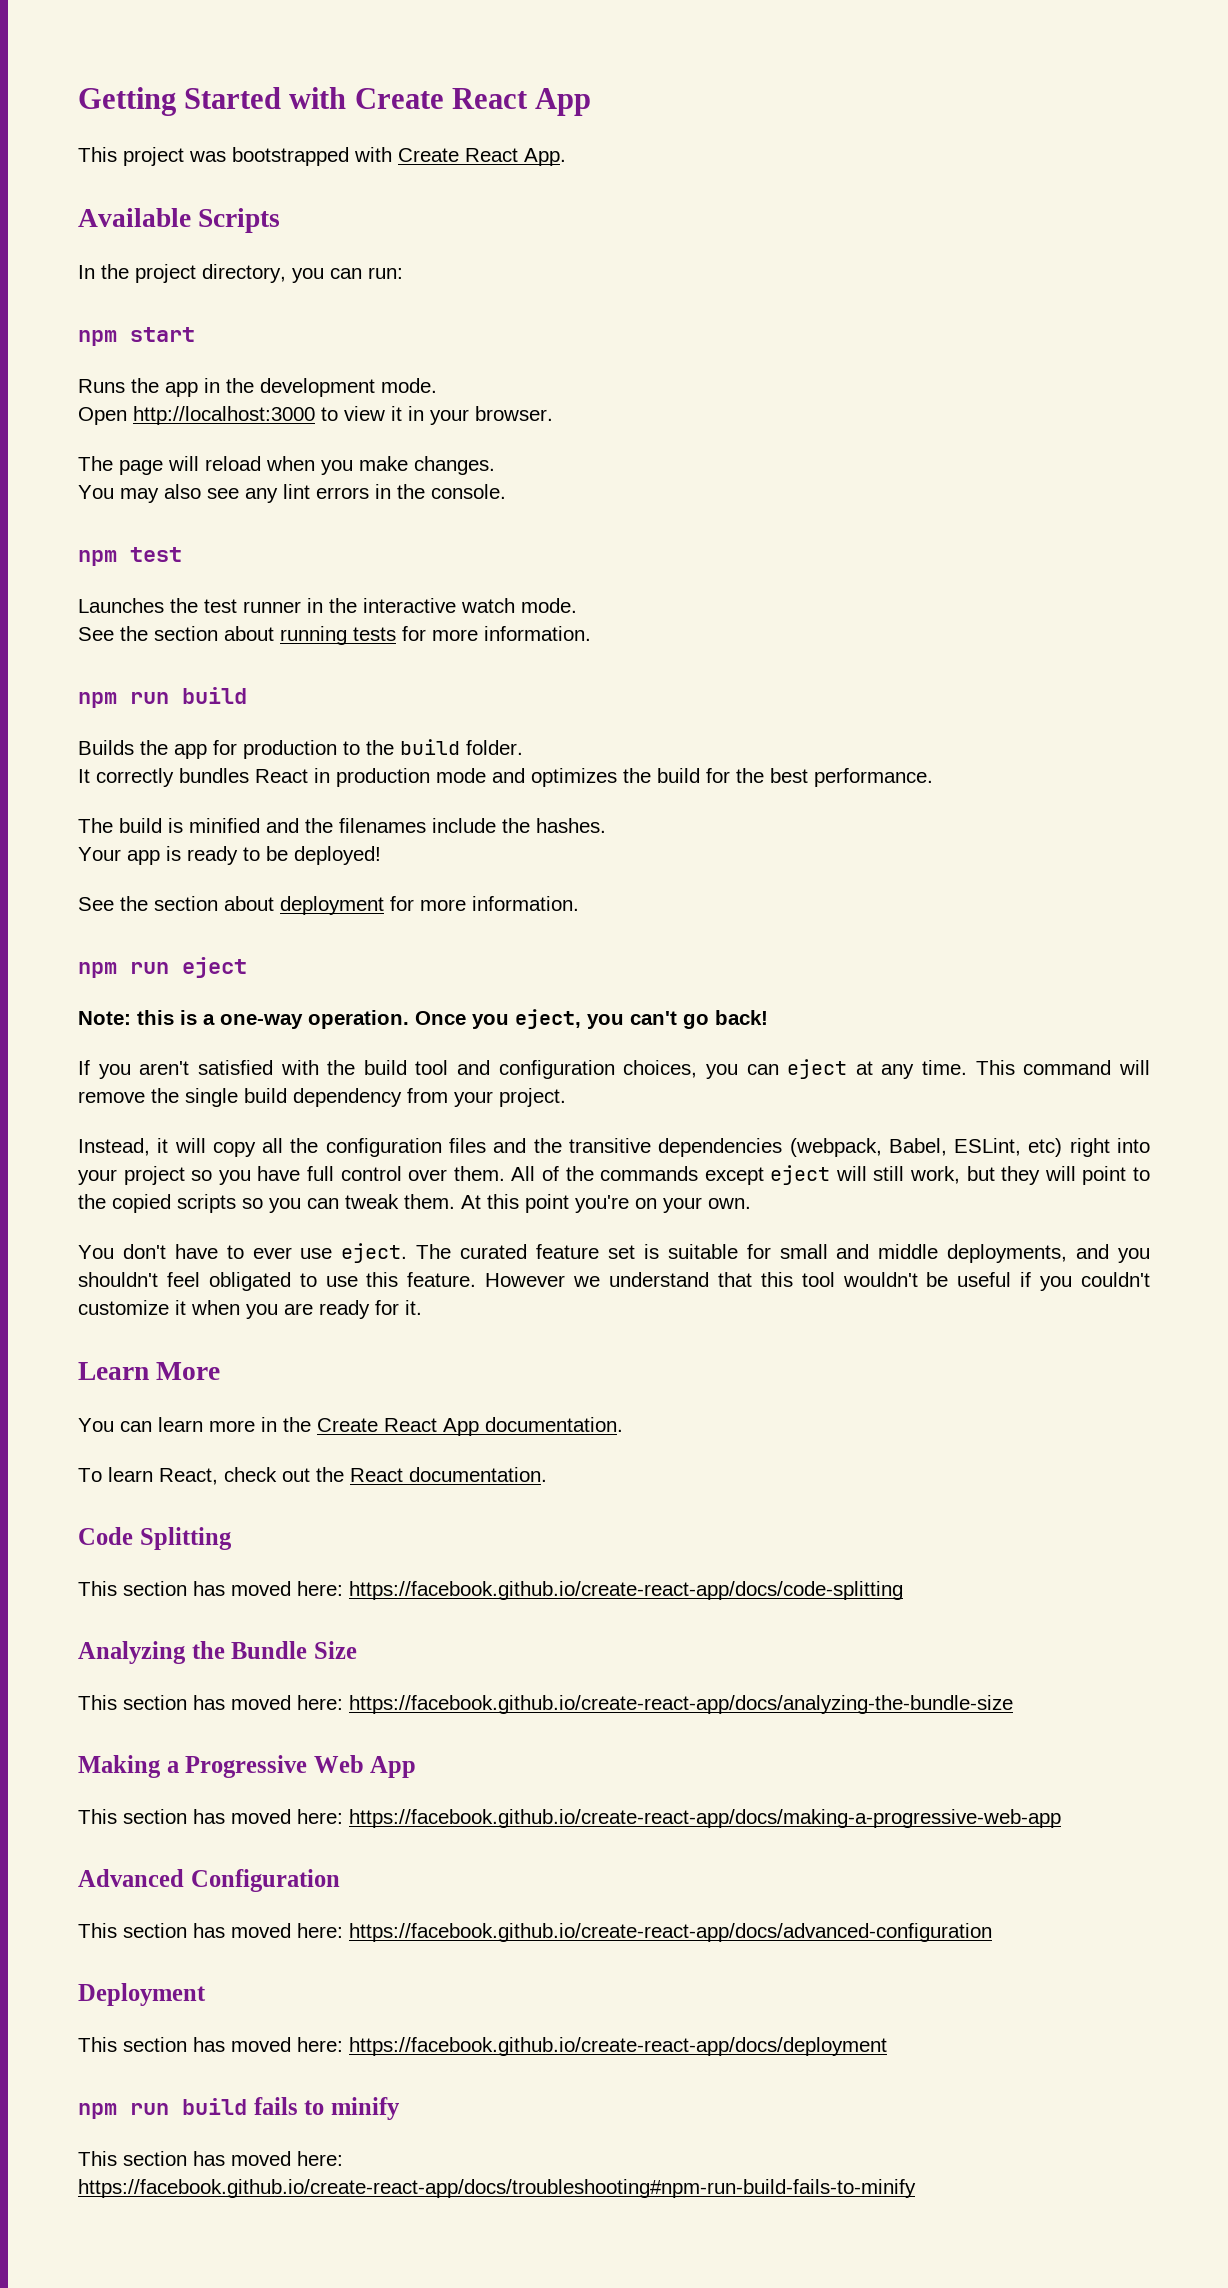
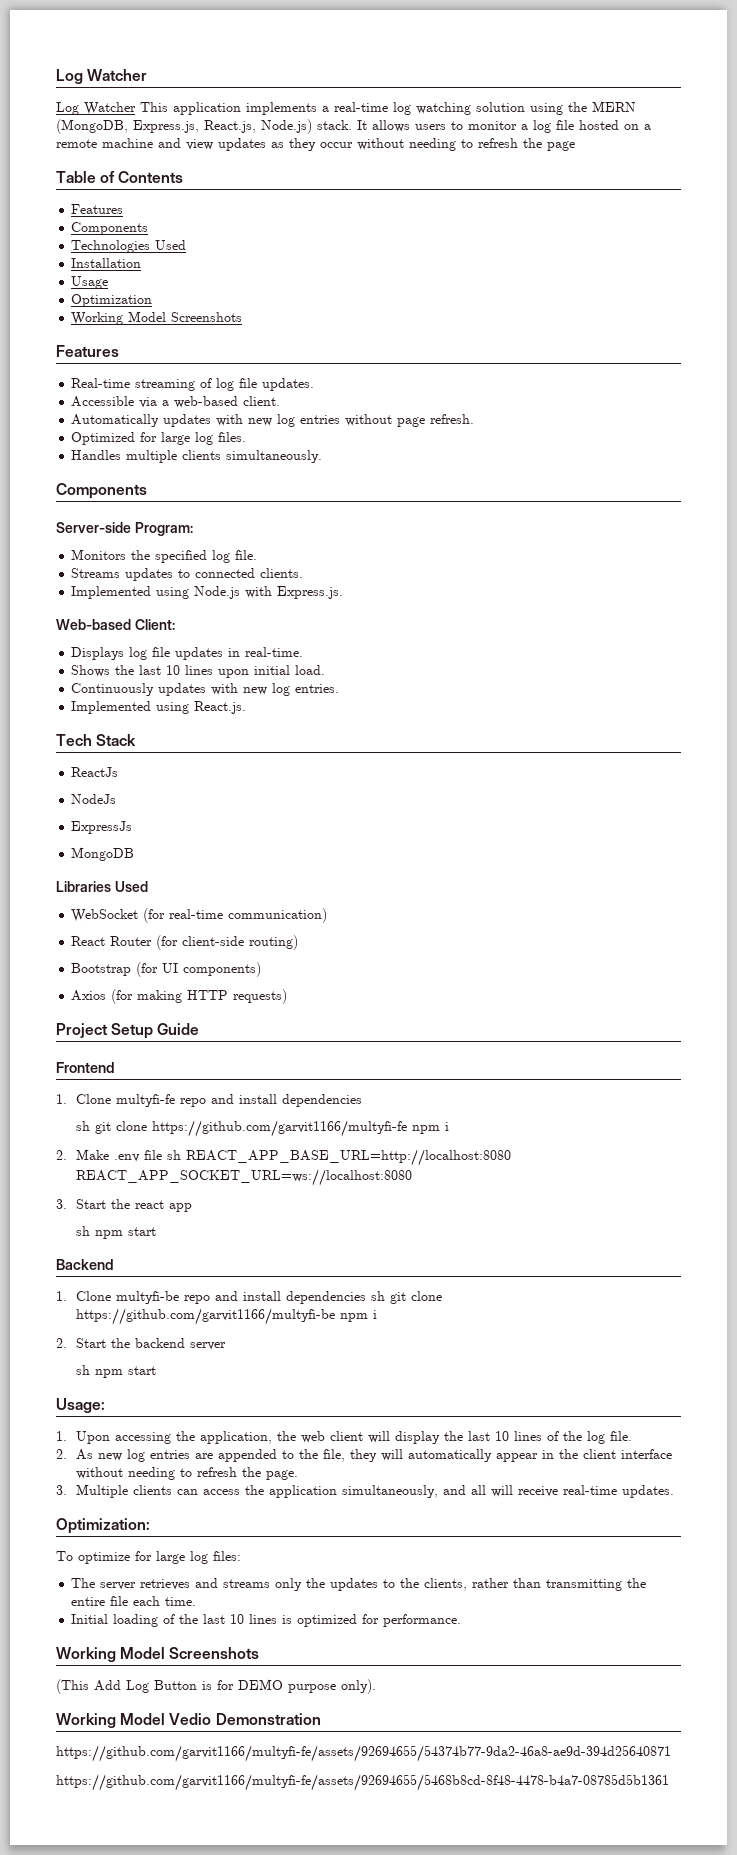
[78,87,592,116] [78,147,566,166] [78,208,281,233] [78,264,403,283] [78,327,195,346] [78,378,437,397] [78,406,553,425] [78,456,495,475] [78,484,506,503] [78,547,182,566] [78,598,577,613] [78,626,591,645] [78,687,247,708] [78,739,523,759] [78,768,933,787] [78,818,606,833] [78,846,381,865] [78,896,579,915] [78,957,247,978] [78,1009,768,1029] [78,1059,1150,1079] [78,1088,566,1107] [78,1138,1150,1157] [78,1165,1150,1185] [78,1194,751,1213] [78,1243,1151,1263] [78,1272,1151,1291] [78,1300,422,1319] [78,1362,221,1380] [78,1417,623,1436] [78,1467,547,1485] [78,1527,232,1550] [78,1581,903,1600] [78,1641,357,1664] [78,1695,1013,1714] [78,1755,417,1778] [78,1809,1061,1828] [78,1869,340,1892] [78,1923,992,1942] [78,1983,206,2006] [78,2037,887,2056] [78,2097,400,2120] [78,2151,343,2166] [78,2179,916,2198] Getting Started with Create React App // This project was bootstrapped with Create React App. // Available Scripts // In the project directory, you can run: // npm start // Runs the app in the development mode. // Open http://localhost:3000 to view it in your browser. // The page will reload when you make changes. // You may also see any lint errors in the console. // npm test // Launches the test runner in the interactive watch mode. // See the section about running tests for more information. // npm run build // Builds the app for production to the build folder. // It correctly bundles React in production mode and optimizes the build for the best performance. // The build is minified and the filenames include the hashes. // Your app is ready to be deployed! // See the section about deployment for more information. // npm run eject // Note: this is a one-way operation. Once you eject, you can't go back! // If you aren't satisfied with the build tool and configuration choices, you can eject at any time. This command will remove the single build dependency from your project. // Instead, it will copy all the configuration files and the transitive dependencies (webpack, Babel, ESLint, etc) right into your project so you have full control over them. All of the commands except eject will still work, but they will point to the copied scripts so you can tweak them. At this point you're on your own. // You don't have to ever use eject. The curated feature set is suitable for small and middle deployments, and you shouldn't feel obligated to use this feature. However we understand that this tool wouldn't be useful if you couldn't customize it when you are ready for it. // Learn More // You can learn more in the Create React App documentation. // To learn React, check out the React documentation. // Code Splitting // This section has moved here: https://facebook.github.io/create-react-app/docs/code-splitting // Analyzing the Bundle Size // This section has moved here: https://facebook.github.io/create-react-app/docs/analyzing-the-bundle-size // Making a Progressive Web App // This section has moved here: https://facebook.github.io/create-react-app/docs/making-a-progressive-web-app // Advanced Configuration // This section has moved here: https://facebook.github.io/create-react-app/docs/advanced-configuration // Deployment // This section has moved here: https://facebook.github.io/create-react-app/docs/deployment // npm run build fails to minify // This section has moved here: https://facebook.github.io/create-react-app/docs/troubleshooting#npm-run-build-fails-to-minify -> [56,69,148,84] [56,101,636,115] [56,119,651,134] [56,138,575,151] [56,171,184,183] [71,204,124,214] [71,222,149,235] [71,240,187,253] [71,258,142,268] [71,276,109,289] [71,294,153,307] [71,311,243,325] [56,345,119,357] [71,378,315,391] [71,396,281,408] [71,414,475,427] [71,432,247,445] [71,450,323,463] [56,483,147,499] [56,522,193,536] [71,549,258,563] [71,568,304,581] [71,586,344,599] [56,619,175,630] [71,647,304,660] [71,665,326,678] [71,683,340,696] [71,701,247,714] [56,734,137,746] [71,767,119,777] [71,794,117,804] [71,821,133,834] [71,847,135,861] [56,881,148,892] [71,908,328,923] [71,935,299,950] [71,962,262,977] [71,989,288,1004] [56,1023,200,1039] [56,1062,115,1073] [56,1094,362,1107] [75,1120,449,1137] [56,1149,511,1166] [75,1169,412,1186] [56,1199,192,1212] [75,1226,156,1239] [56,1259,114,1270] [56,1291,442,1304] [75,1308,377,1325] [56,1338,226,1350] [75,1365,156,1378] [56,1398,105,1413] [56,1431,632,1444] [56,1449,672,1462] [75,1467,298,1480] [56,1484,674,1498] [56,1518,150,1534] [56,1551,241,1564] [71,1578,647,1591] [71,1596,197,1606] [71,1614,462,1627] [56,1647,260,1662] [56,1679,376,1694] [56,1713,321,1728] [56,1745,671,1762] [56,1774,669,1791] Log Watcher // Log Watcher This application implements a real-time log watching solution using the MERN (MongoDB, Express.js, React.js, Node.js) stack. It allows users to monitor a log file hosted on a remote machine and view updates as they occur without needing to refresh the page // Table of Contents // Features // Components // Technologies Used // Installation // Usage // Optimization // Working Model Screenshots // Features // Real-time streaming of log file updates. // Accessible via a web-based client. // Automatically updates with new log entries without page refresh. // Optimized for large log files. // Handles multiple clients simultaneously. // Components // Server-side Program: // Monitors the specified log file. // Streams updates to connected clients. // Implemented using Node.js with Express.js. // Web-based Client: // Displays log file updates in real-time. // Shows the last 10 lines upon initial load. // Continuously updates with new log entries. // Implemented using React.js. // Tech Stack // ReactJs // NodeJs // ExpressJs // MongoDB // Libraries Used // WebSocket (for real-time communication) // React Router (for client-side routing) // Bootstrap (for UI components) // Axios (for making HTTP requests) // Project Setup Guide // Frontend // 1. Clone multyfi-fe repo and install dependencies // sh git clone https://github.com/garvit1166/multyfi-fe npm i // 2. Make .env file sh REACT_APP_BASE_URL=http://localhost:8080 REACT_APP_SOCKET_URL=ws://localhost:8080 // 3. Start the react app // sh npm start // Backend // 1. Clone multyfi-be repo and install dependencies sh git clone https://github.com/garvit1166/multyfi-be npm i // 2. Start the backend server // sh npm start // Usage: // 1. Upon accessing the application, the web client will display the last 10 lines of the log file. // 2. As new log entries are appended to the file, they will automatically appear in the client interface without needing to refresh the page. // 3. Multiple clients can access the application simultaneously, and all will receive real-time updates. // Optimization: // To optimize for large log files: // The server retrieves and streams only the updates to the clients, rather than transmitting the entire file each time. // Initial loading of the last 10 lines is optimized for performance. // Working Model Screenshots // (This Add Log Button is for DEMO purpose only). // Working Model Vedio Demonstration // https://github.com/garvit1166/multyfi-fe/assets/92694655/54374b77-9da2-46a8-ae9d-394d25640871 // https://github.com/garvit1166/multyfi-fe/assets/92694655/5468b8cd-8f48-4478-b4a7-08785d5b1361

